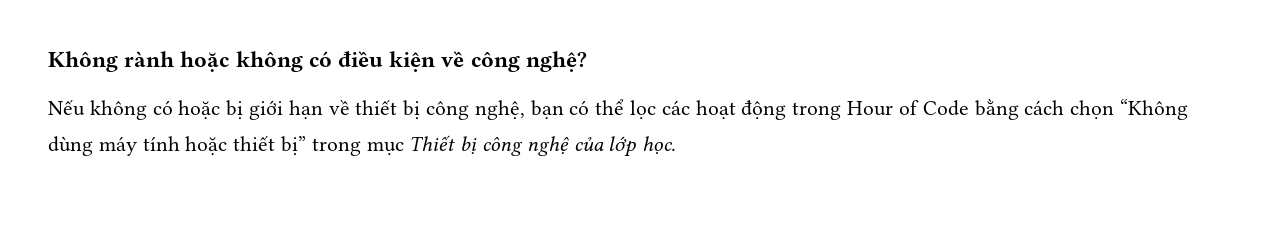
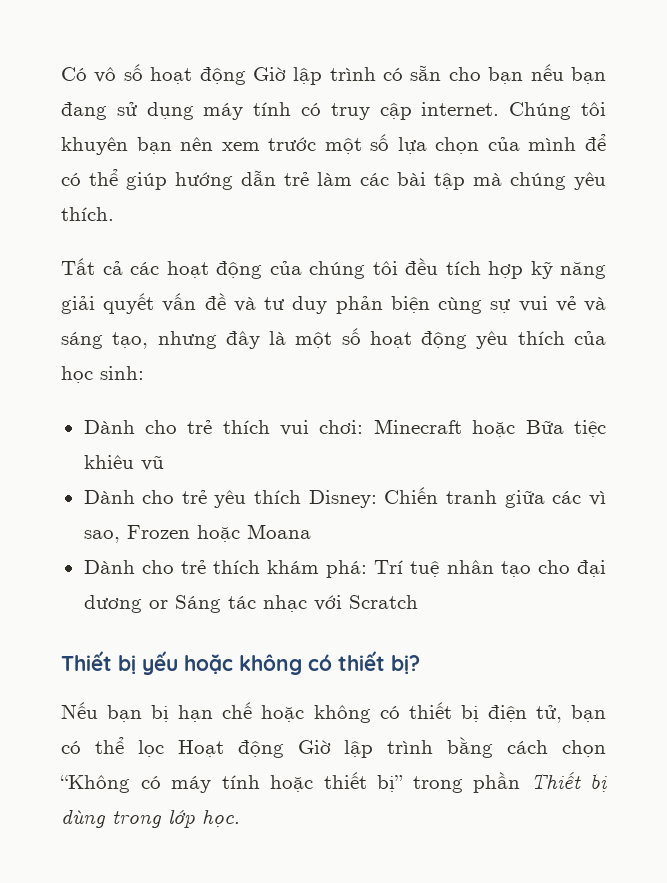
[48,51,587,72] [48,99,969,120] Không rành hoặc không có điều kiện về công nghệ? // Nếu không có hoặc bị giới hạn về thiết bị công nghệ, bạn có thể lọc các hoạt động trong Hour of Code -> [61,64,606,85] [61,102,606,120] [61,134,606,155] [61,169,606,190] [61,207,114,221] [61,258,606,279] [61,293,606,314] [61,328,606,349] [61,366,144,383] [83,419,606,437] [83,455,164,471] [83,487,606,508] [83,524,311,543] [83,560,606,578] [83,595,418,613] [61,651,420,675] [61,702,606,723] [61,737,434,758] Có vô số hoạt động Giờ lập trình có sẵn cho bạn nếu bạn đang sử dụng máy tính có truy cập internet. Chúng tôi khuyên bạn nên xem trước một số lựa chọn của mình để có thể giúp hướng dẫn trẻ làm các bài tập mà chúng yêu thích. // Tất cả các hoạt động của chúng tôi đều tích hợp kỹ năng giải quyết vấn đề và tư duy phản biện cùng sự vui vẻ và sáng tạo, nhưng đây là một số hoạt động yêu thích của học sinh: // Dành cho trẻ thích vui chơi: Minecraft hoặc Bữa tiệc khiêu vũ // Dành cho trẻ yêu thích Disney: Chiến tranh giữa các vì sao, Frozen hoặc Moana // Dành cho trẻ thích khám phá: Trí tuệ nhân tạo cho đại dương or Sáng tác nhạc với Scratch // Thiết bị yếu hoặc không có thiết bị? // Nếu bạn bị hạn chế hoặc không có thiết bị điện tử, bạn có thể lọc Hoạt động Giờ lập trình
[48,136,93,156] dùng -> [140,776,161,789] có
[366,135,604,156] mục Thiết bị công nghệ của -> [473,771,607,793] [61,809,162,828] phần Thiết bị dùng trong

